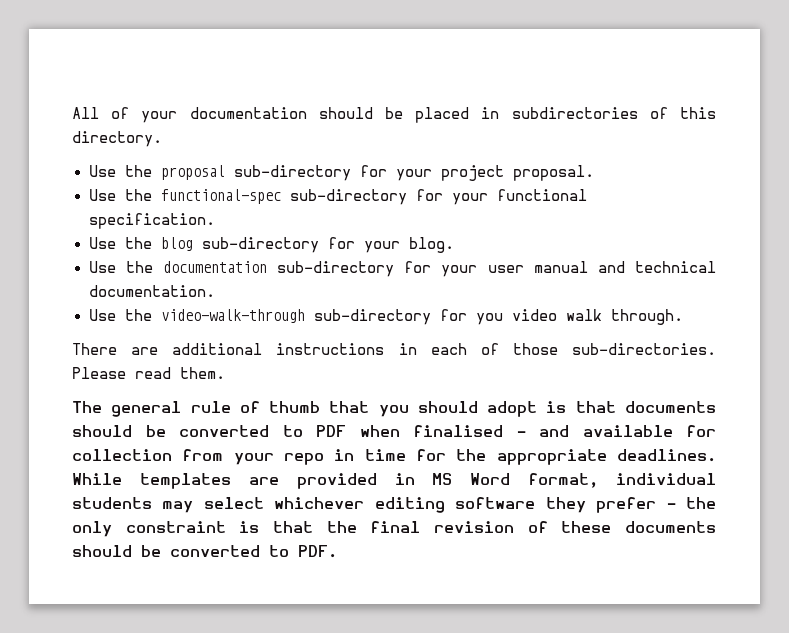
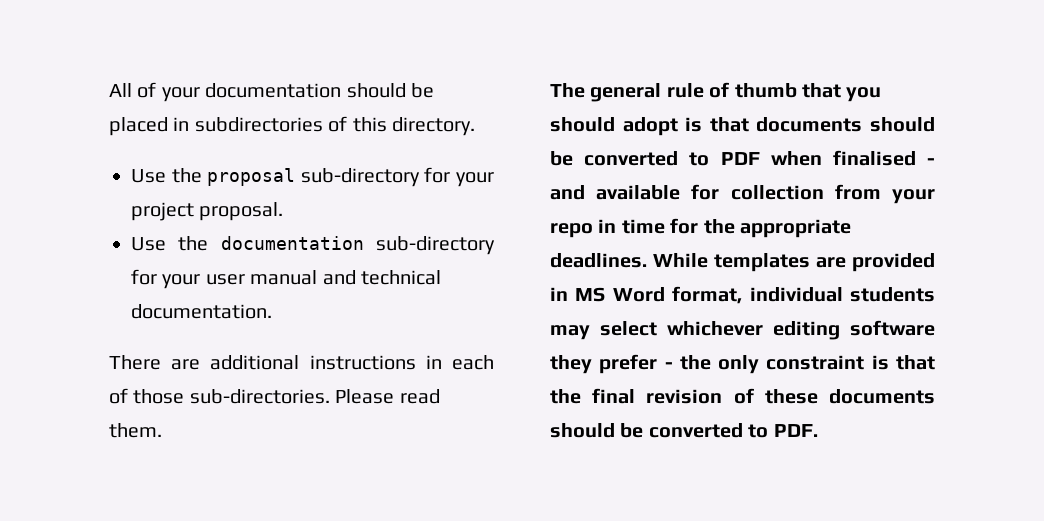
[88,189,587,205] [88,213,215,229] [88,237,454,253] // Use the functional-spec sub-directory for your functional specification. // Use the blog sub-directory for your blog. -> (284, 211) none
[88,309,683,325] // Use the video-walk-through sub-directory for you video walk through. -> (272, 311) none

